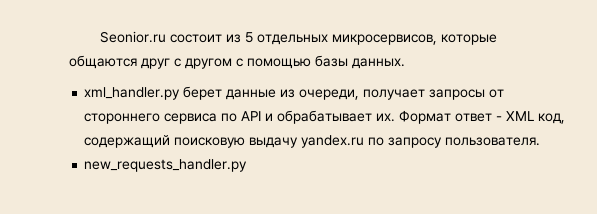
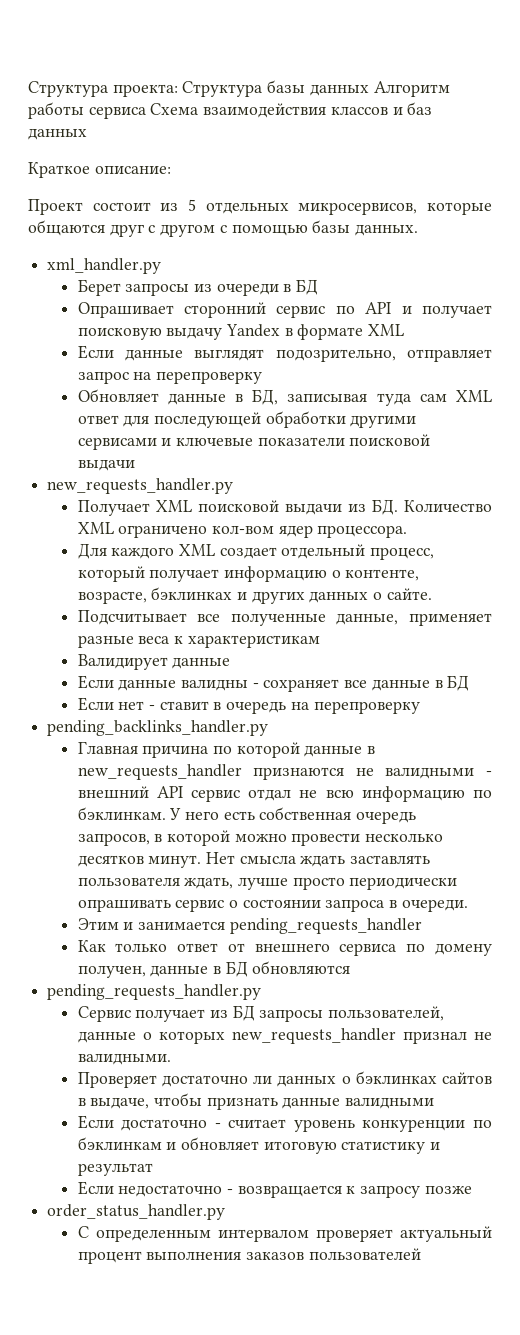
[100,31,167,43] Seonior.ru -> [28,80,450,97] [28,102,433,119] [28,128,87,140] [28,162,171,178] [28,199,83,215] Структура проекта: Структура базы данных Алгоритм работы сервиса Схема взаимодействия классов и баз данных // Краткое описание: // Проект
[183,86,505,100] [84,110,566,124] [84,135,541,148] [84,159,248,172] берет данные из очереди, получает запросы от стороннего сервиса по API и обрабатывает их. Формат ответ - XML код, содержащий поисковую выдачу yandex.ru по запросу пользователя. // new_requests_handler.py -> [77,279,319,296] [77,302,492,318] [77,324,405,340] [77,345,492,362] [77,371,262,384] [77,389,492,406] [77,411,417,428] [77,434,431,450] [77,459,135,471] [47,478,234,494] [77,499,492,516] [77,522,408,538] [77,543,435,560] [77,566,420,582] [77,587,432,604] [77,610,492,626] [77,635,320,648] [77,654,231,670] [77,675,470,692] [77,697,420,714] [47,720,269,736] [77,741,376,758] [77,764,492,780] [77,786,492,802] [77,807,417,824] [77,830,444,846] [77,852,431,868] [77,877,458,890] [77,899,468,912] [77,918,422,934] [77,940,492,956] [77,961,351,978] [47,984,262,1000] [77,1005,445,1022] [77,1028,492,1044] [77,1053,171,1065] [77,1071,493,1088] [77,1093,435,1110] [77,1115,492,1132] [77,1137,441,1154] [77,1163,153,1176] [77,1181,472,1198] [47,1204,226,1220] [77,1226,492,1242] [77,1248,421,1264] // Берет запросы из очереди в БД // Опрашивает сторонний сервис по API и получает поисковую выдачу Yandex в формате XML // Если данные выглядят подозрительно, отправляет запрос на перепроверку // Обновляет данные в БД, записывая туда сам XML ответ для последующей обработки другими сервисами и ключевые показатели поисковой выдачи // new_requests_handler.py // Получает XML поисковой выдачи из БД. Количество XML ограничено кол-вом ядер процессора. // Для каждого XML создает отдельный процесс, который получает информацию о контенте, возрасте, бэклинках и других данных о сайте. // Подсчитывает все полученные данные, применяет разные веса к характеристикам // Валидирует данные // Если данные валидны - сохраняет все данные в БД // Если нет - ставит в очередь на перепроверку // pending_backlinks_handler.py // Главная причина по которой данные в new_requests_handler признаются не валидными - внешний API сервис отдал не всю информацию по бэклинкам. У него есть собственная очередь запросов, в которой можно провести несколько десятков минут. Нет смысла ждать заставлять пользователя ждать, лучше просто периодически опрашивать сервис о состоянии запроса в очереди. // Этим и занимается pending_requests_handler // Как только ответ от внешнего сервиса по домену получен, данные в БД обновляются // pending_requests_handler.py // Сервис получает из БД запросы пользователей, данные о которых new_requests_handler признал не валидными. // Проверяет достаточно ли данных о бэклинках сайтов в выдаче, чтобы признать данные валидными // Если достаточно - считает уровень конкуренции по бэклинкам и обновляет итоговую статистику и результат // Если недостаточно - возвращается к запросу позже // order_status_handler.py // С определенным интервалом проверяет актуальный процент выполнения заказов пользователей

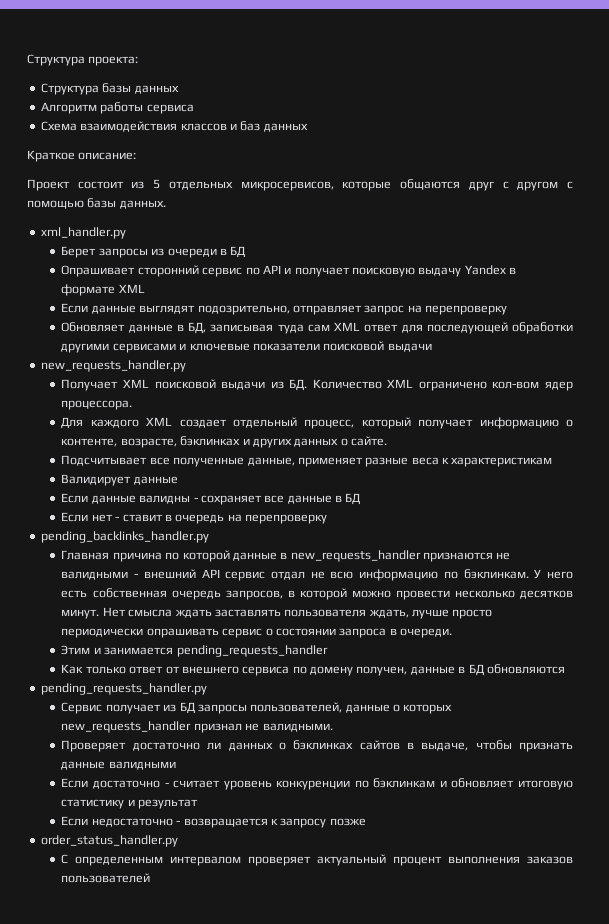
(178, 90) none -> (139, 61) //
(369, 90) none -> (179, 89) //
(146, 112) none -> (194, 109) //

